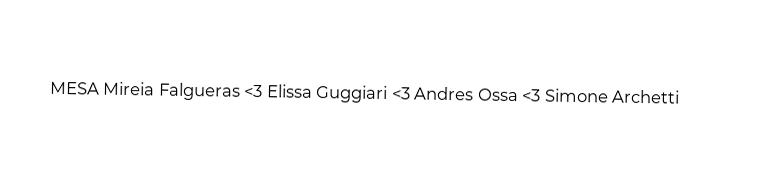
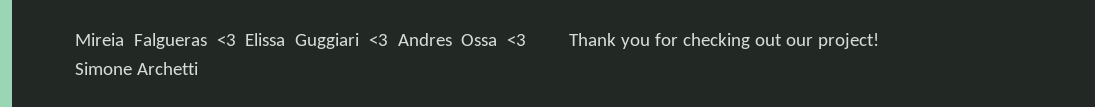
[49,81,100,95] MESA -> (75, 39) none
(681, 96) none -> [569,33,879,49] // Thank you for checking out our project!

